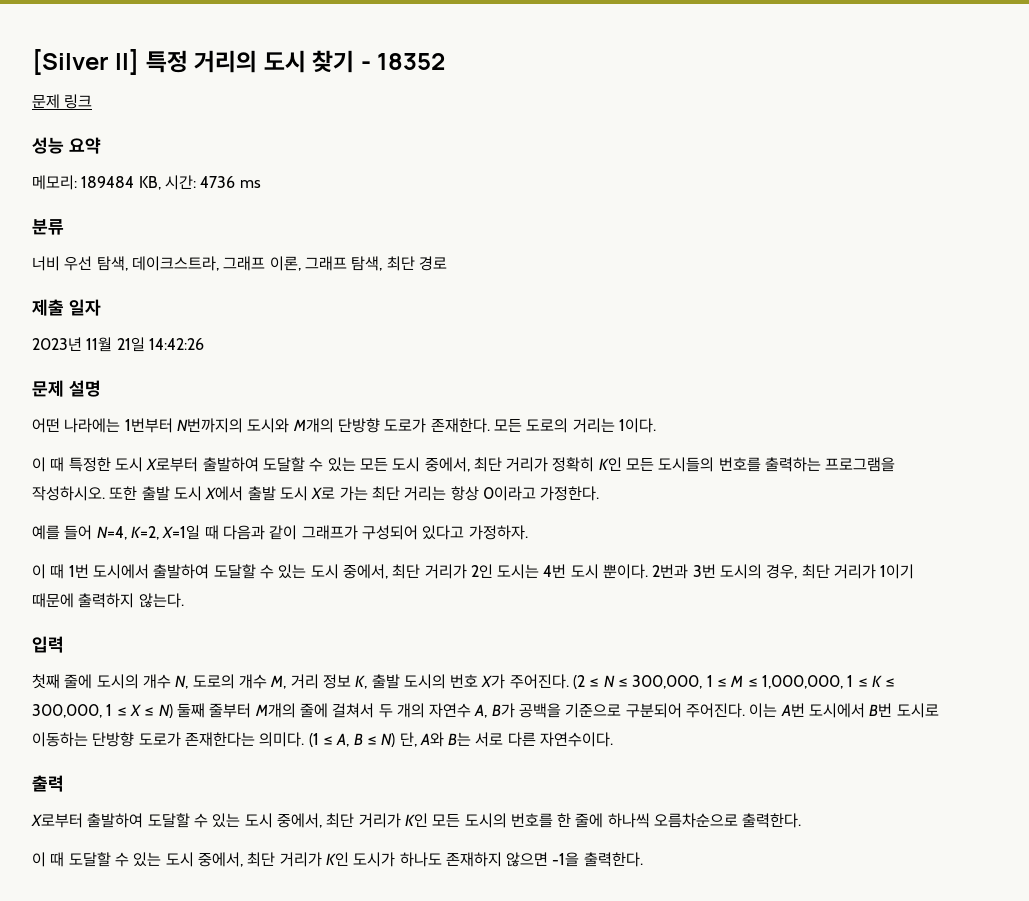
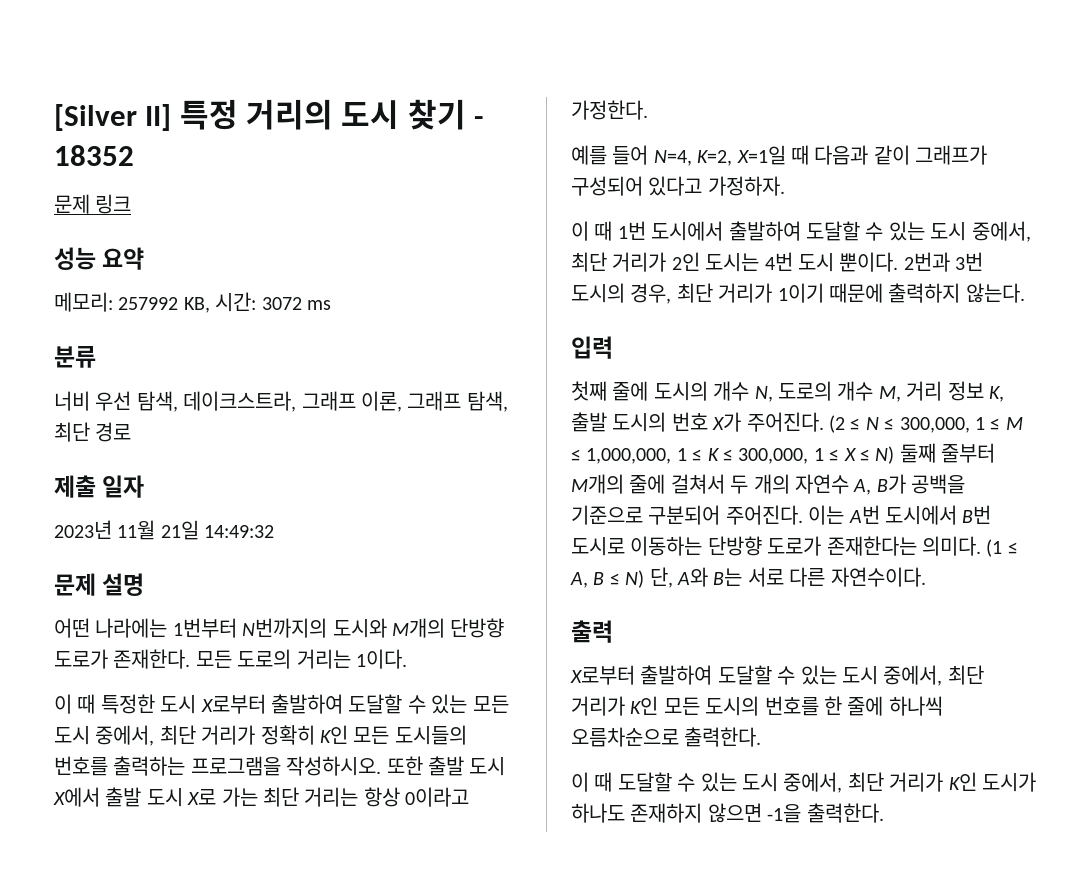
[81,176,135,188] 189484 -> [118,297,179,310] 257992
[200,176,236,188] 4736 -> [261,297,302,310] 3072
[148,338,204,350] 14:42:26 -> [204,525,275,538] 14:49:32

